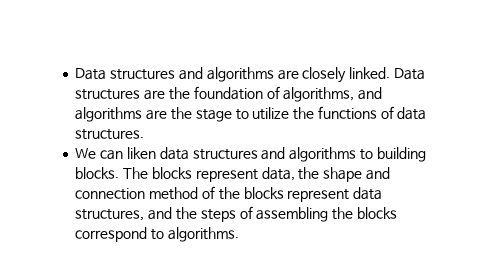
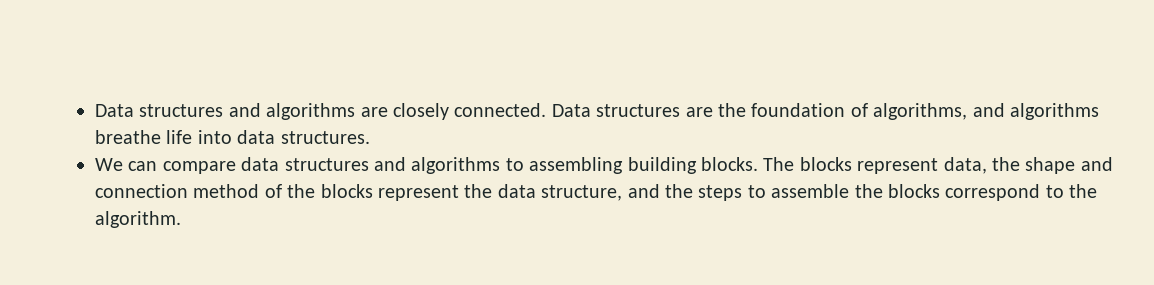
[349,67,391,79] linked. -> [454,103,547,117] connected.
[146,106,394,122] are the stage to utilize the functions of -> [95,130,232,144] breathe life into
[126,147,156,159] liken -> [162,161,236,174] compare
(373, 154) none -> [529,157,624,174] assembling
[353,187,383,200] [75,209,145,221] data structures, -> [464,184,623,201] the data structure,
[239,206,329,222] of assembling -> [747,184,850,198] to assemble
[167,227,239,242] algorithms. -> [1069,184,1098,198] [95,211,181,228] the algorithm.

